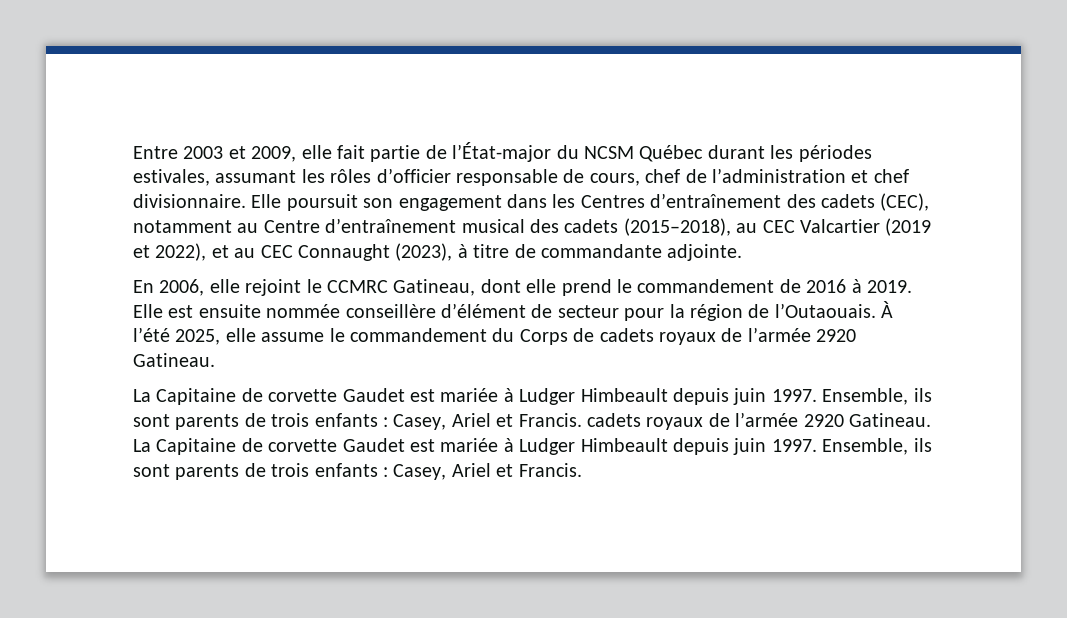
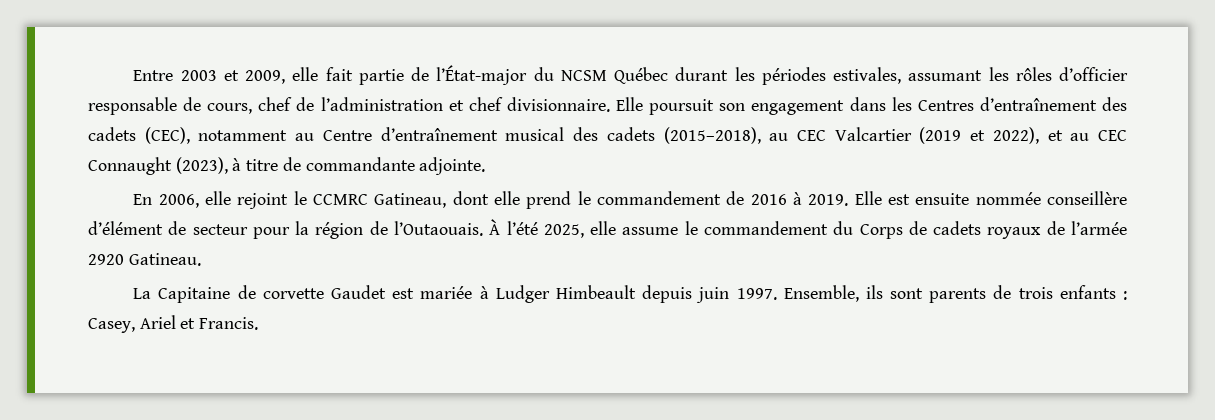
[587,412,931,430] [133,438,932,455] [133,463,582,480] cadets royaux de l’armée 2920 Gatineau. La Capitaine de corvette Gaudet est mariée à Ludger Himbeault depuis juin 1997. Ensemble, ils sont parents de trois enfants : Casey, Ariel et Francis. -> (259, 323) none

